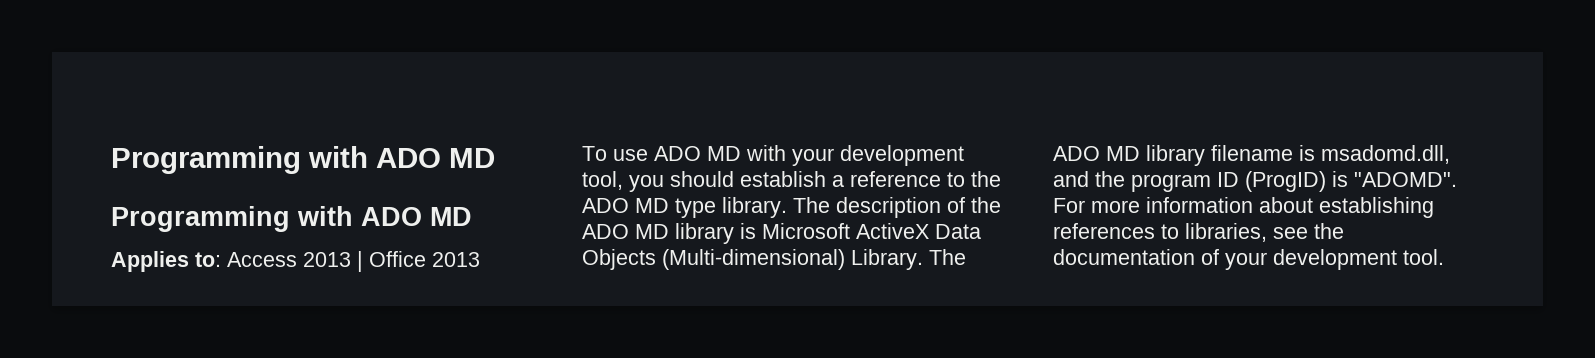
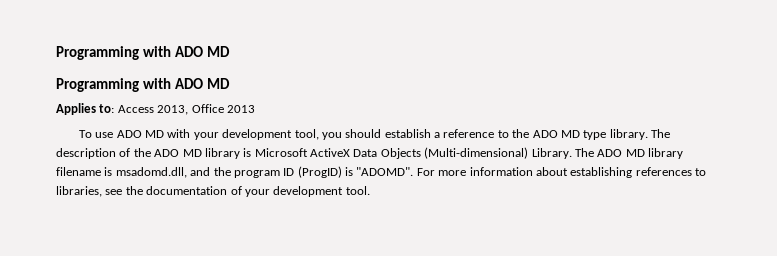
[303,251,363,272] 2013 | -> [157,105,189,115] 2013,

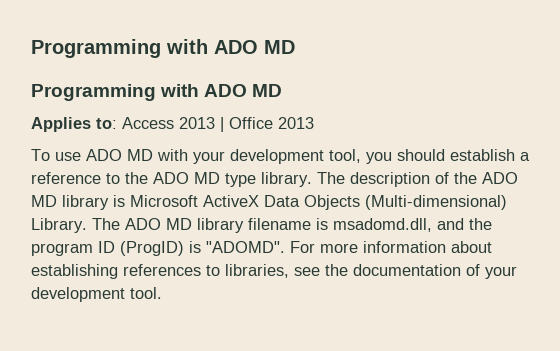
[157,105,189,115] 2013, -> [179,117,224,132] 2013 |

